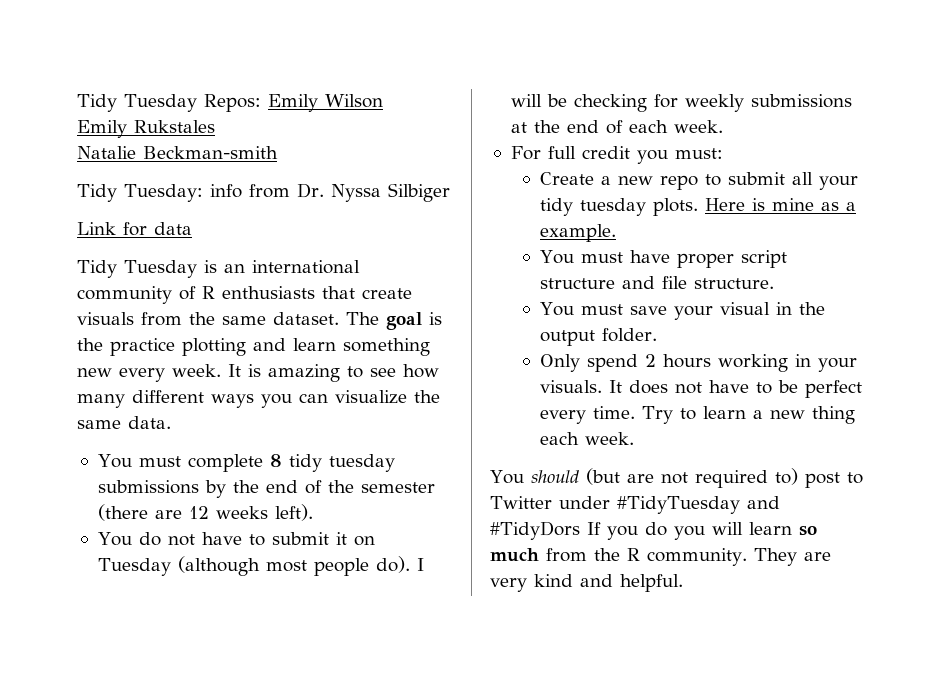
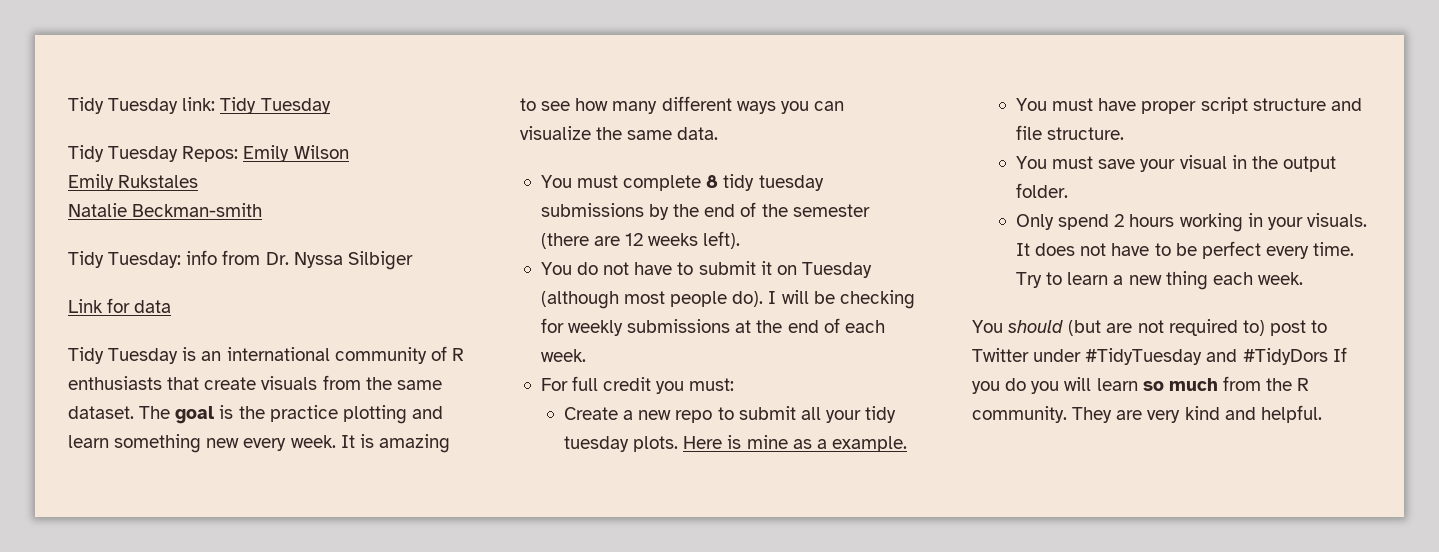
[77,94,197,112] Tidy Tuesday -> [68,97,331,114] [68,145,179,162] Tidy Tuesday link: Tidy Tuesday // Tidy Tuesday

